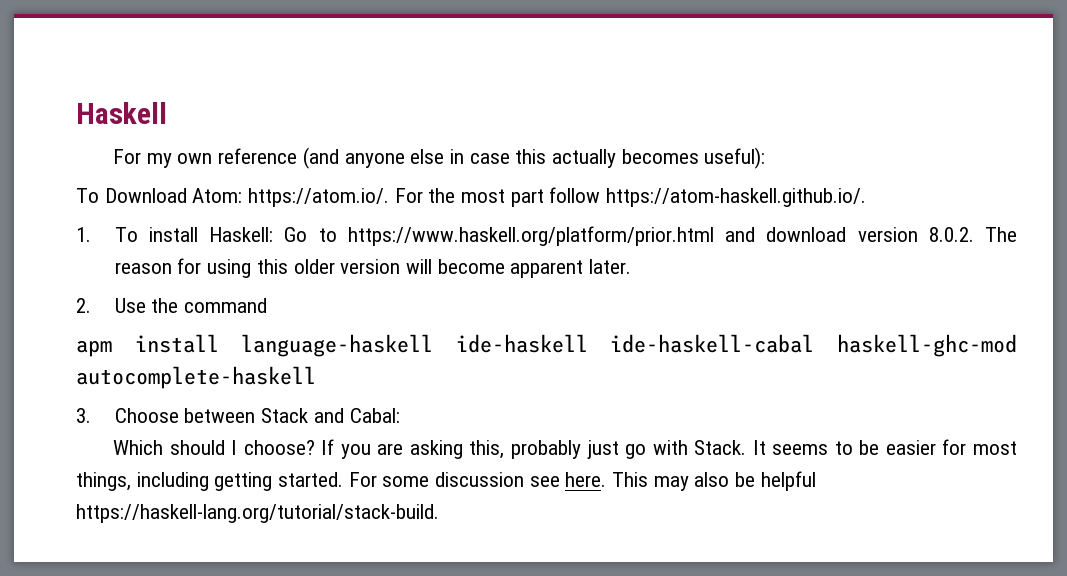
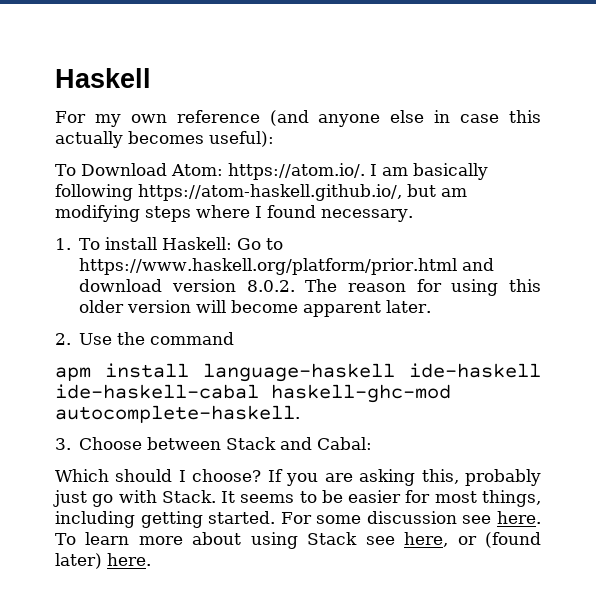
[394,187,867,207] For the most part follow https://atom-haskell.github.io/. -> [369,163,488,180] [55,184,467,201] [55,205,413,222] I am basically following https://atom-haskell.github.io/, but am modifying steps where I found necessary.
[76,366,316,389] autocomplete-haskell -> [55,405,300,423] autocomplete-haskell.
[612,471,816,491] [76,504,439,523] This may also be helpful https://haskell-lang.org/tutorial/stack-build. -> [55,532,541,549] [55,553,151,569] To learn more about using Stack see here, or (found later) here.

